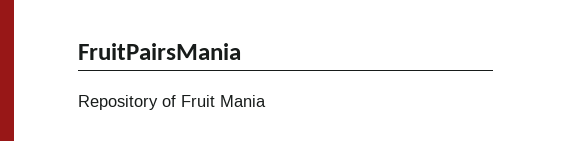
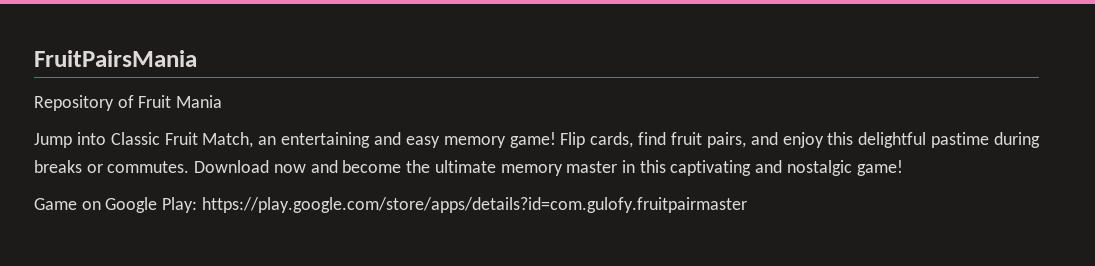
(266, 101) none -> [34,132,1041,148] [34,160,903,176] [34,197,747,213] // Jump into Classic Fruit Match, an entertaining and easy memory game! Flip cards, find fruit pairs, and enjoy this delightful pastime during breaks or commutes. Download now and become the ultimate memory master in this captivating and nostalgic game! // Game on Google Play: https://play.google.com/store/apps/details?id=com.gulofy.fruitpairmaster

